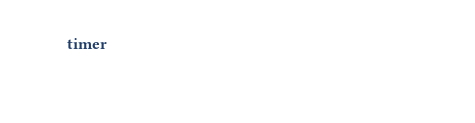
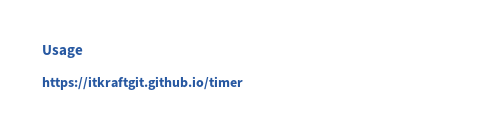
[67,38,107,49] timer -> [42,45,83,58] [42,76,243,90] Usage // https://itkraftgit.github.io/timer

